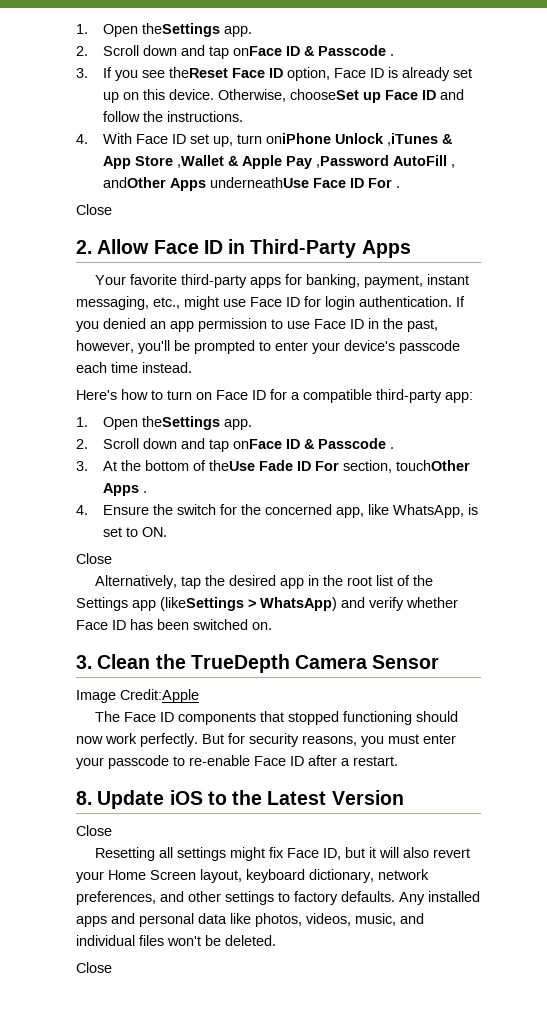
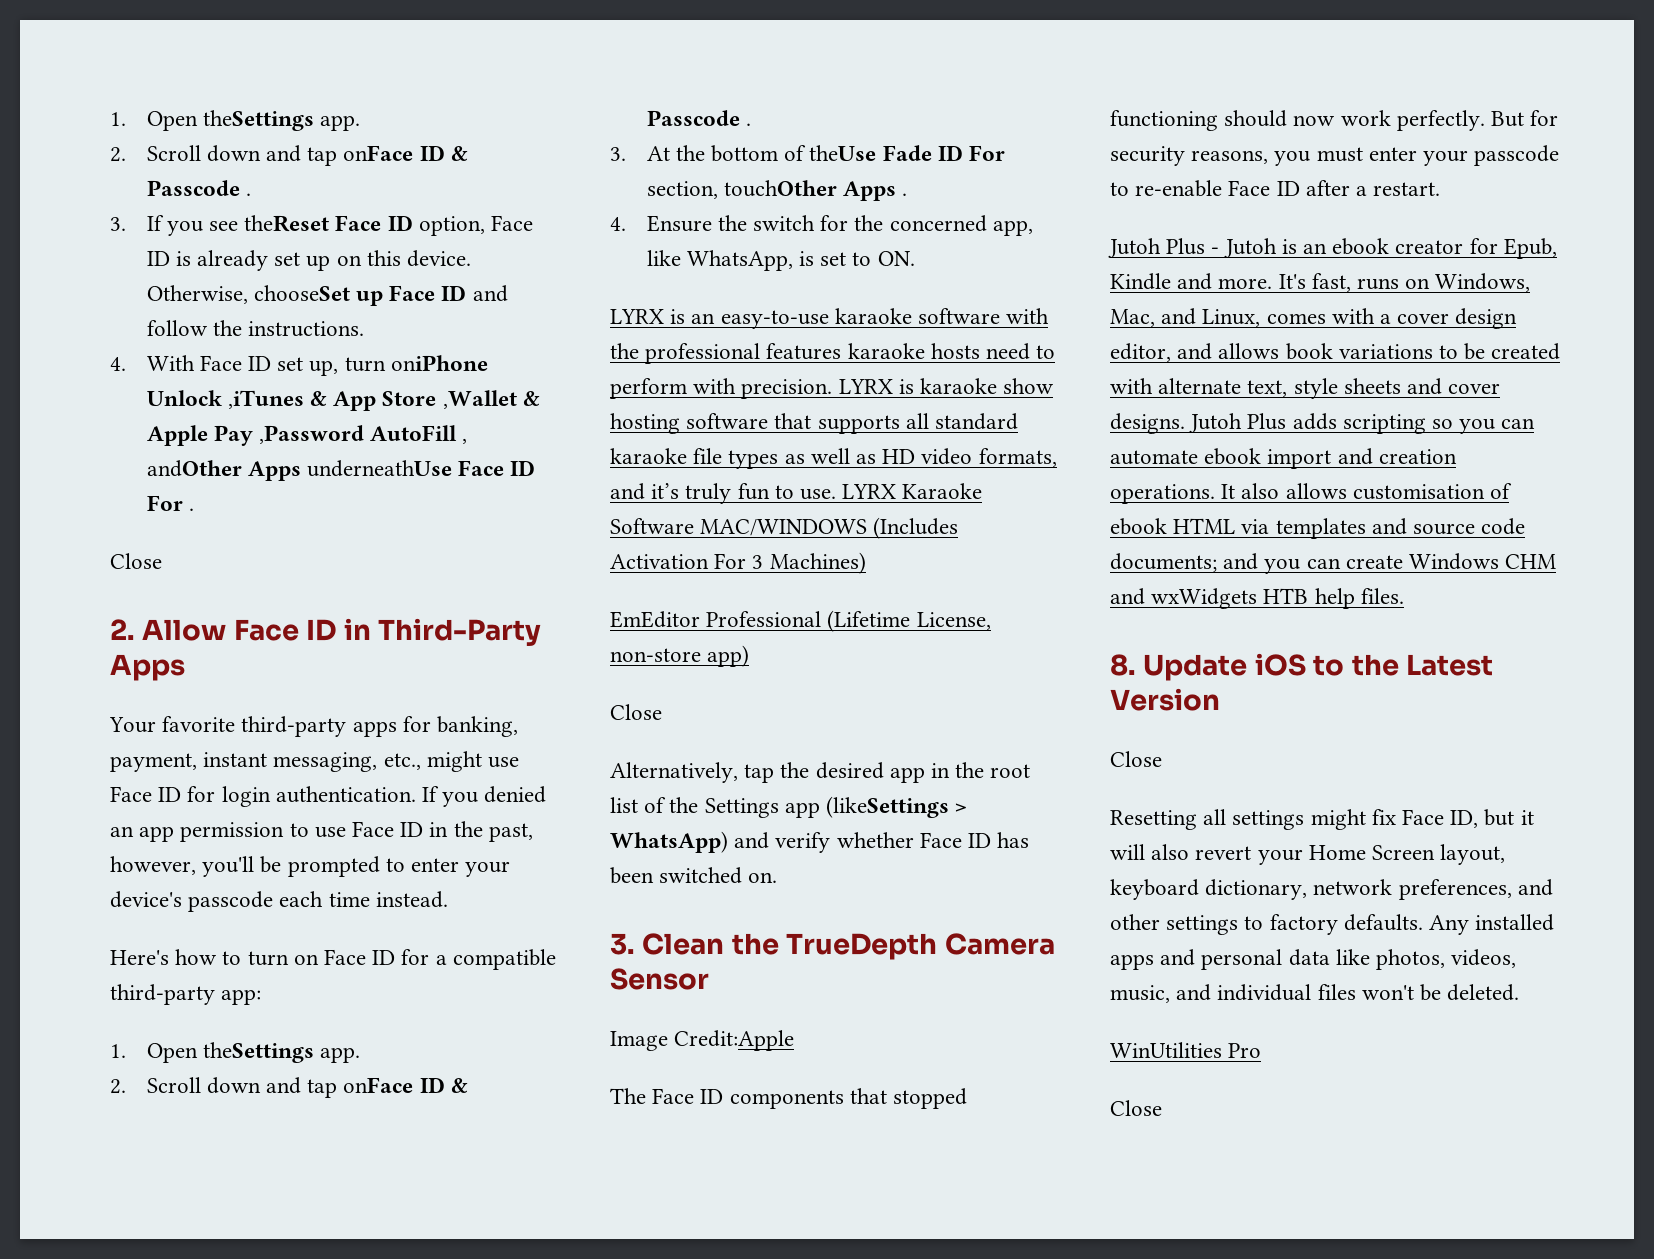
(167, 532) none -> [610,308,1050,329] [610,343,1056,364] [610,378,1055,399] [610,413,1019,434] [610,448,1057,469] [610,483,983,504] [610,517,959,539] [610,552,866,574] [610,610,991,632] [610,645,750,667] // LYRX is an easy-to-use karaoke software with the professional features karaoke hosts need to perform with precision. LYRX is karaoke show hosting software that supports all standard karaoke file types as well as HD video formats, and it’s truly fun to use. LYRX Karaoke Software MAC/WINDOWS (Includes Activation For 3 Machines) // EmEditor Professional (Lifetime License, non-store app)
(398, 761) none -> [1108,238,1557,259] [1110,273,1531,292] [1110,308,1518,329] [1110,343,1561,362] [1110,378,1501,399] [1110,413,1536,434] [1110,448,1457,469] [1110,483,1513,504] [1110,518,1526,539] [1110,553,1557,574] [1110,588,1404,609] // Jutoh Plus - Jutoh is an ebook creator for Epub, Kindle and more. It's fast, runs on Windows, Mac, and Linux, comes with a cover design editor, and allows book variations to be created with alternate text, style sheets and cover designs. Jutoh Plus adds scripting so you can automate ebook import and creation operations. It also allows customisation of ebook HTML via templates and source code documents; and you can create Windows CHM and wxWidgets HTB help files.
(276, 940) none -> [1110,1042,1262,1058] // WinUtilities Pro

